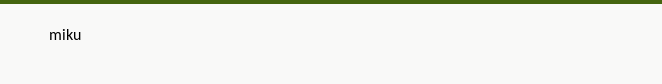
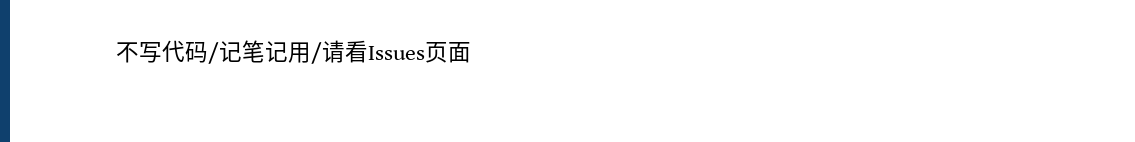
[49,29,81,40] miku -> [116,40,471,64] 不写代码/记笔记用/请看Issues页面

